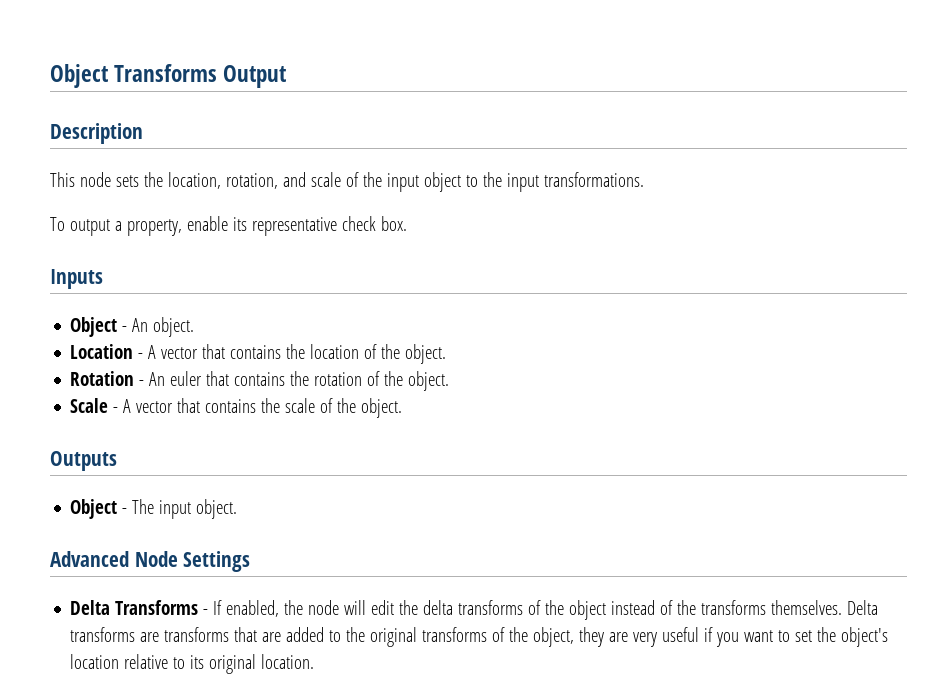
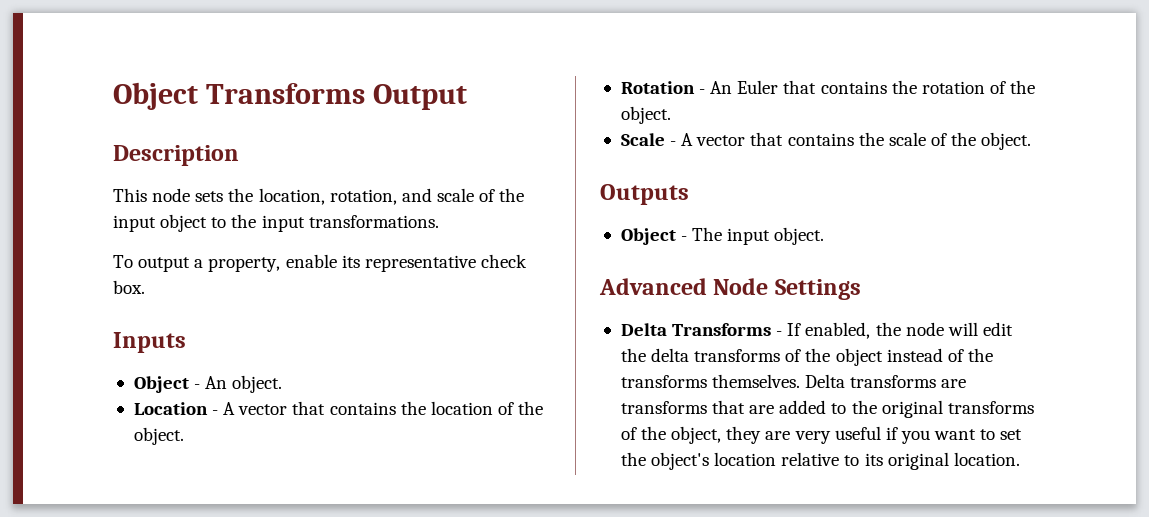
[170,371,203,386] euler -> [737,80,779,94] Euler

